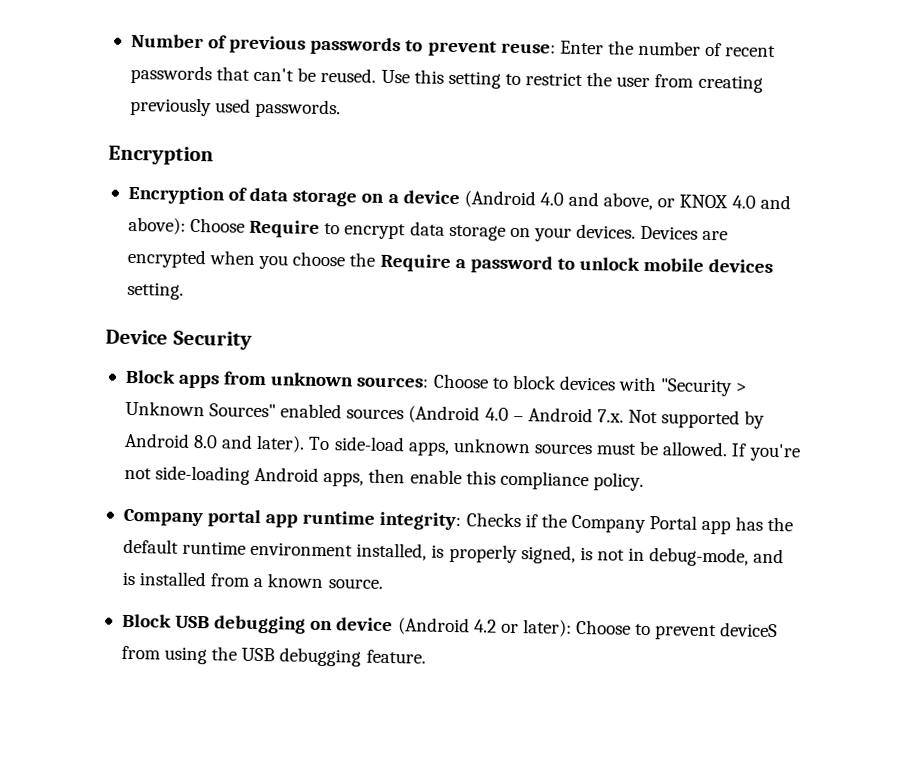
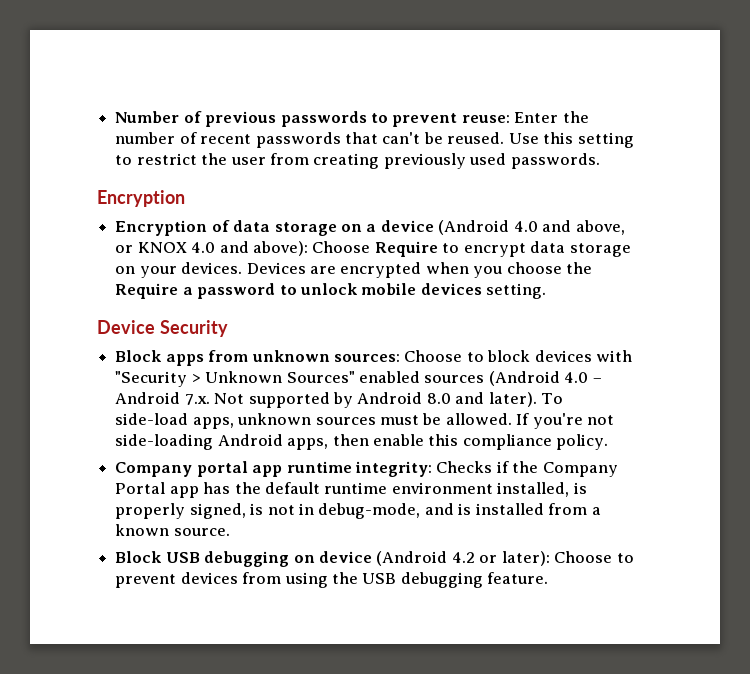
[720,622,779,638] deviceS -> [180,572,238,584] devices

